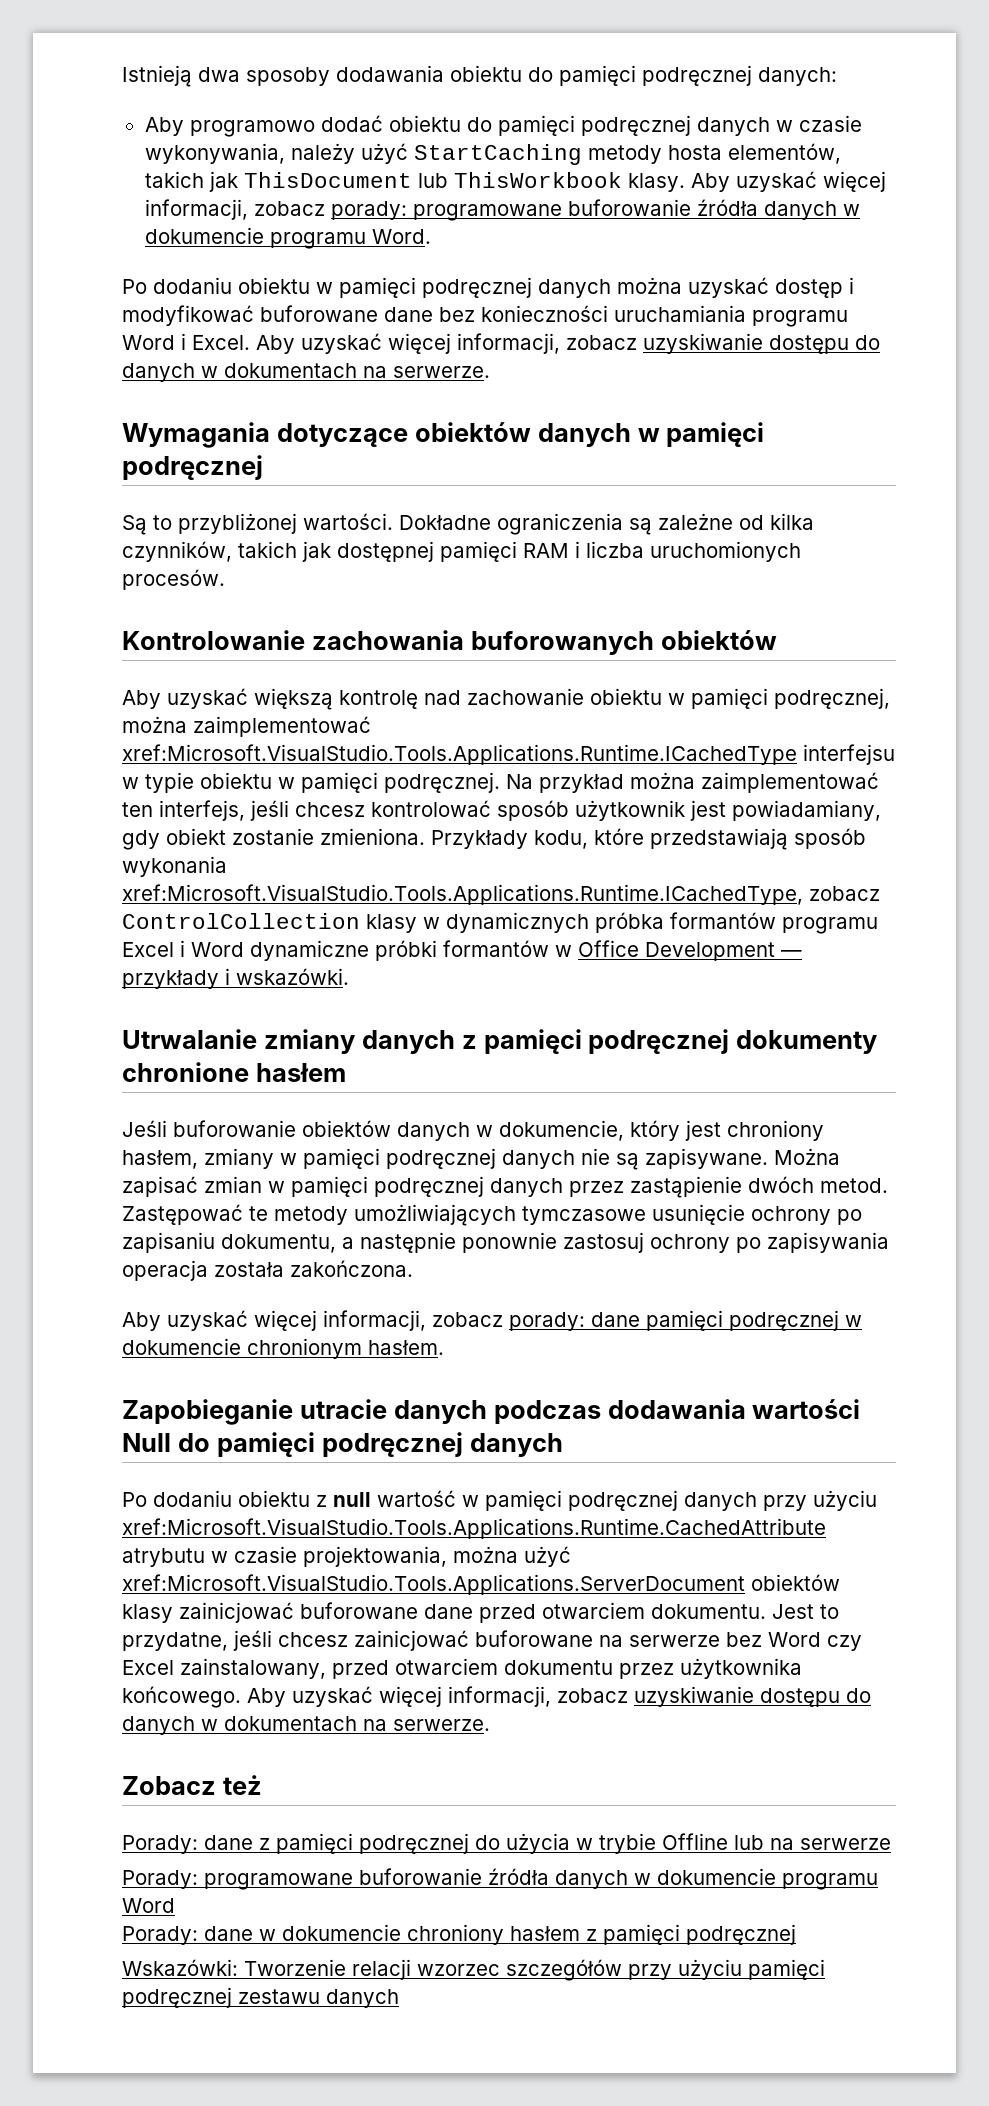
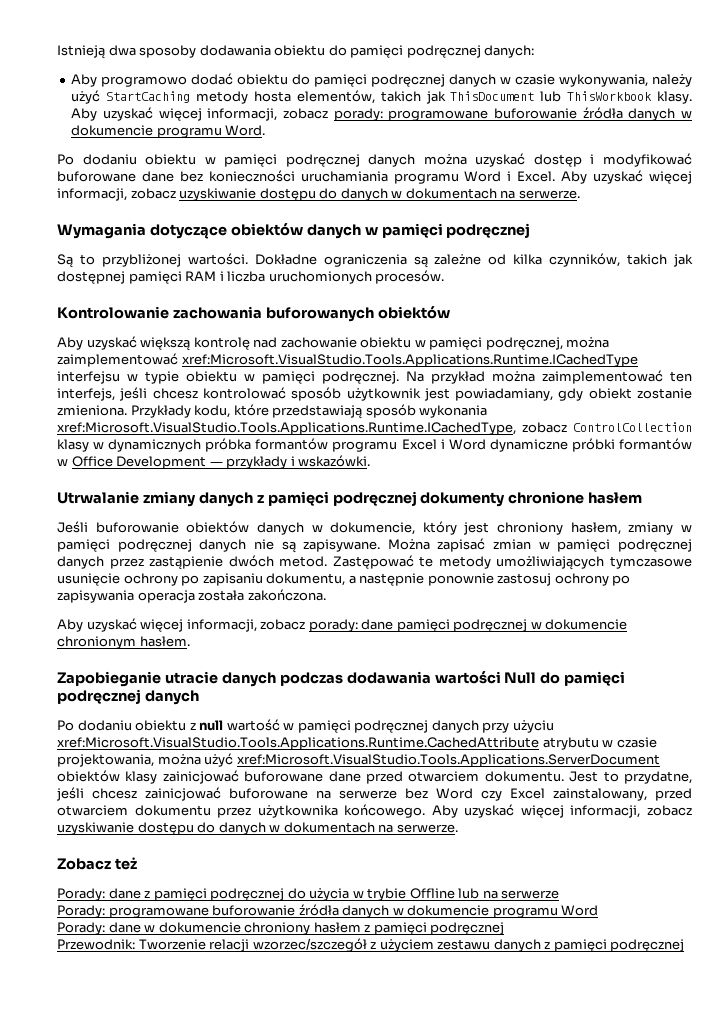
[122,1959,238,1976] Wskazówki: -> [57,939,135,950] Przewodnik:
[417,1959,825,1981] [122,1987,399,2008] wzorzec szczegółów przy użyciu pamięci podręcznej zestawu danych -> [252,938,685,952] wzorzec/szczegół z użyciem zestawu danych z pamięci podręcznej

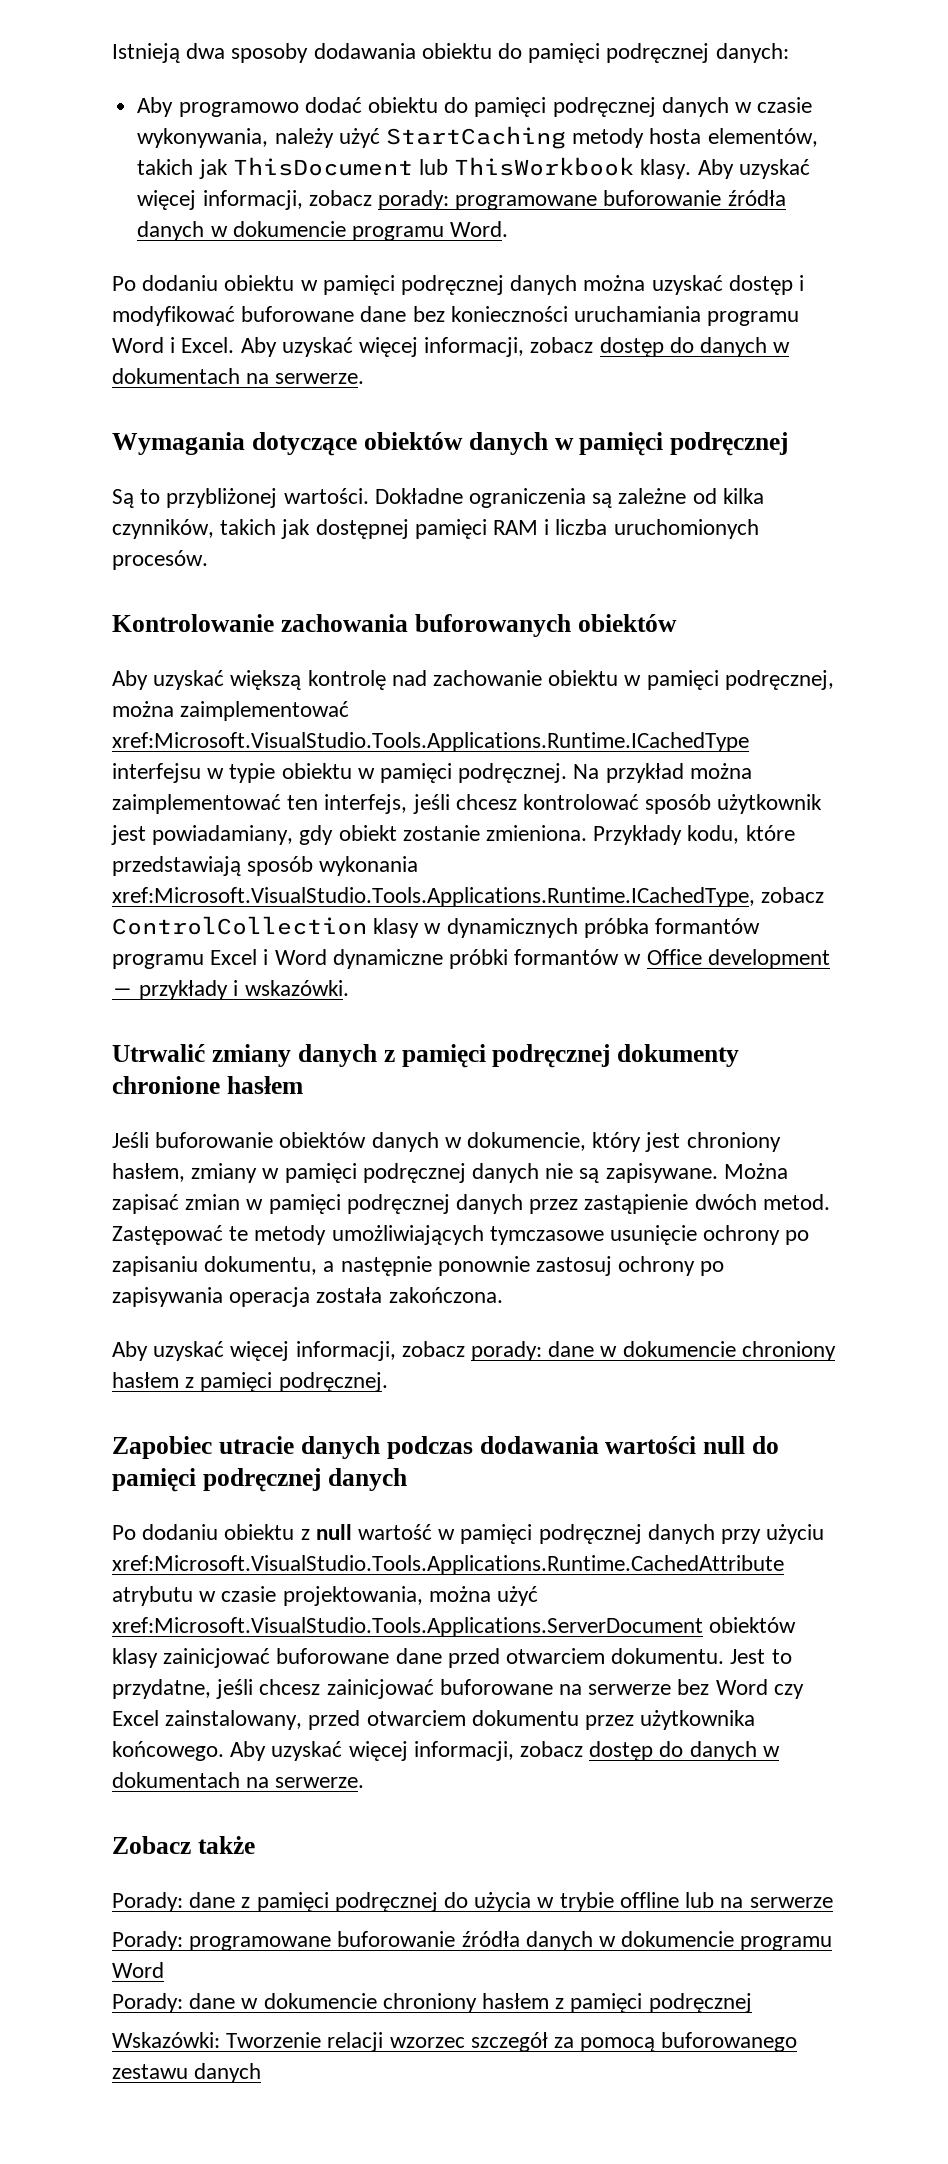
[179,188,316,201] uzyskiwanie dostępu -> [599,337,664,357] dostęp
[116,456,207,469] Development -> [707,949,830,969] development
[57,491,139,504] Utrwalanie -> [112,1044,205,1062] Utrwalić
[396,619,628,632] [57,636,190,649] [57,671,161,687] pamięci podręcznej w dokumencie chronionym hasłem. // Zapobieganie -> [600,1341,836,1361] [112,1372,388,1392] [112,1436,212,1459] w dokumencie chroniony hasłem z pamięci podręcznej. // Zapobiec
[504,672,537,684] Null -> [703,1436,746,1454] null
[57,822,194,835] uzyskiwanie dostępu -> [589,1741,654,1761] dostęp
[114,857,137,870] też -> [197,1836,255,1854] także
[409,888,455,899] Offline -> [619,1892,679,1908] offline
[57,939,135,950] Przewodnik: -> [112,2032,220,2048] Wskazówki:
[252,938,685,952] wzorzec/szczegół z użyciem zestawu danych z pamięci podręcznej -> [389,2032,798,2052] [112,2063,262,2083] wzorzec szczegół za pomocą buforowanego zestawu danych

